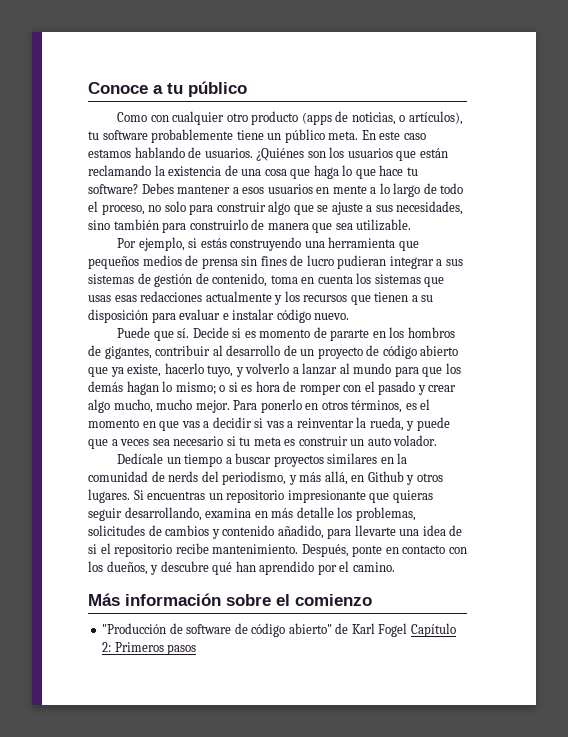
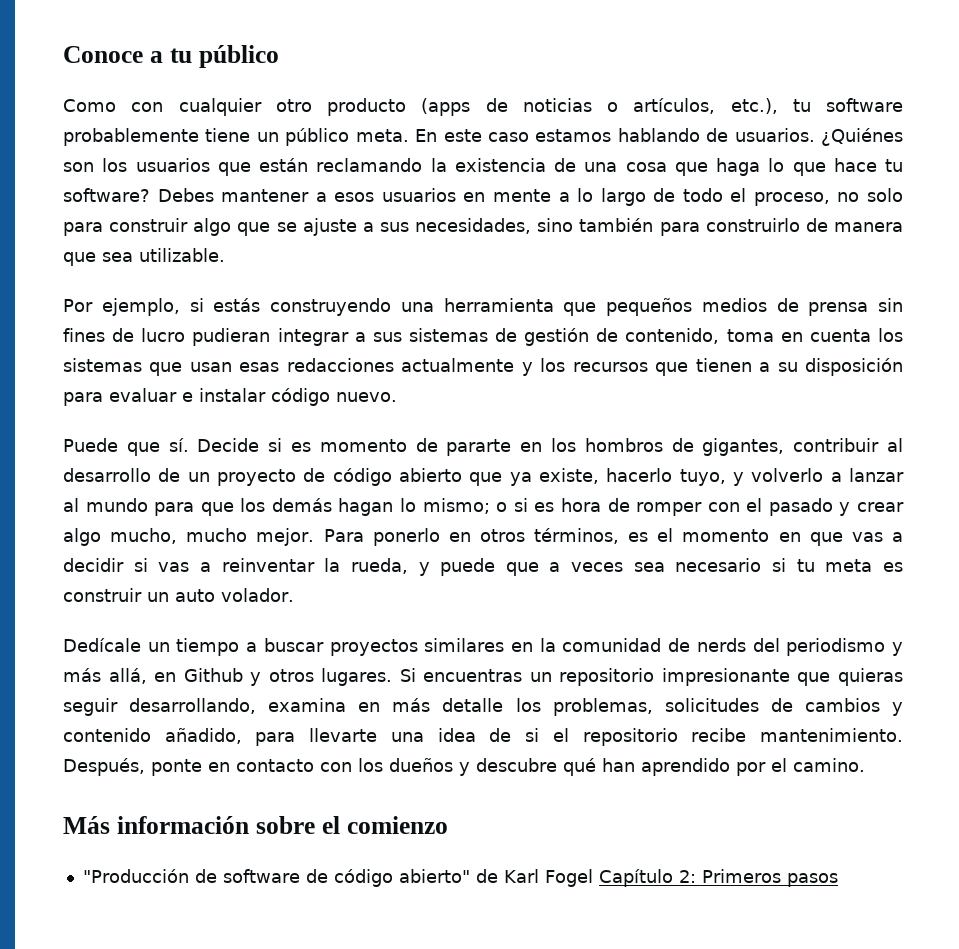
[351,111,463,125] noticias, o artículos), -> [522,98,778,114] noticias o artículos, etc.),
[88,295,111,302] usas -> [189,362,232,372] usan
[222,471,287,485] periodismo, -> [786,638,886,656] periodismo
[106,561,148,575] dueños, -> [389,758,453,772] dueños

